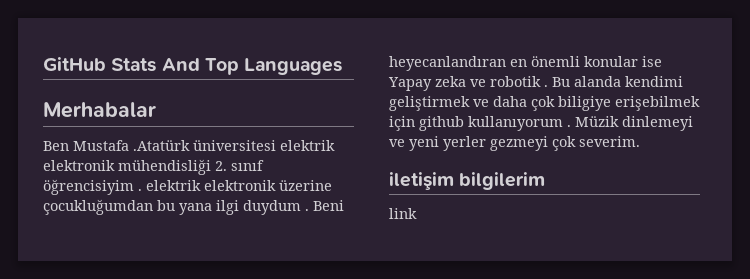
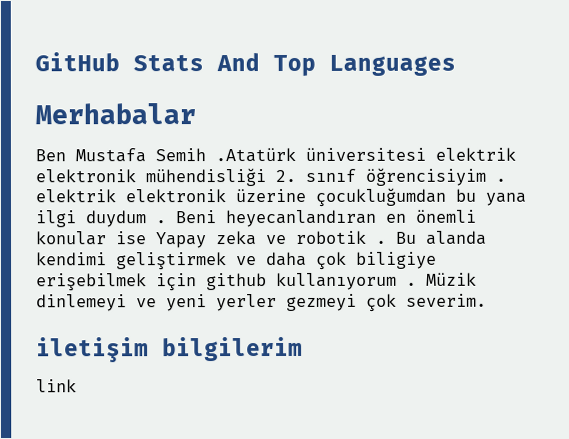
(129, 145) none -> [155,148,206,162] Semih

